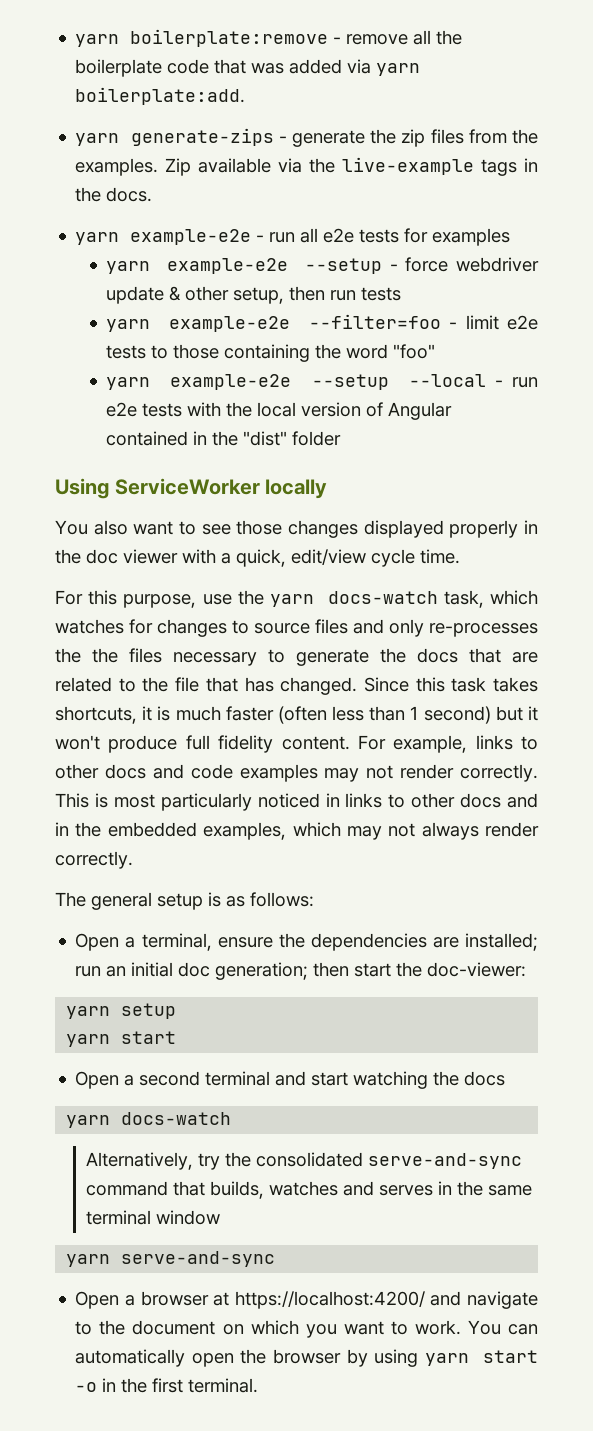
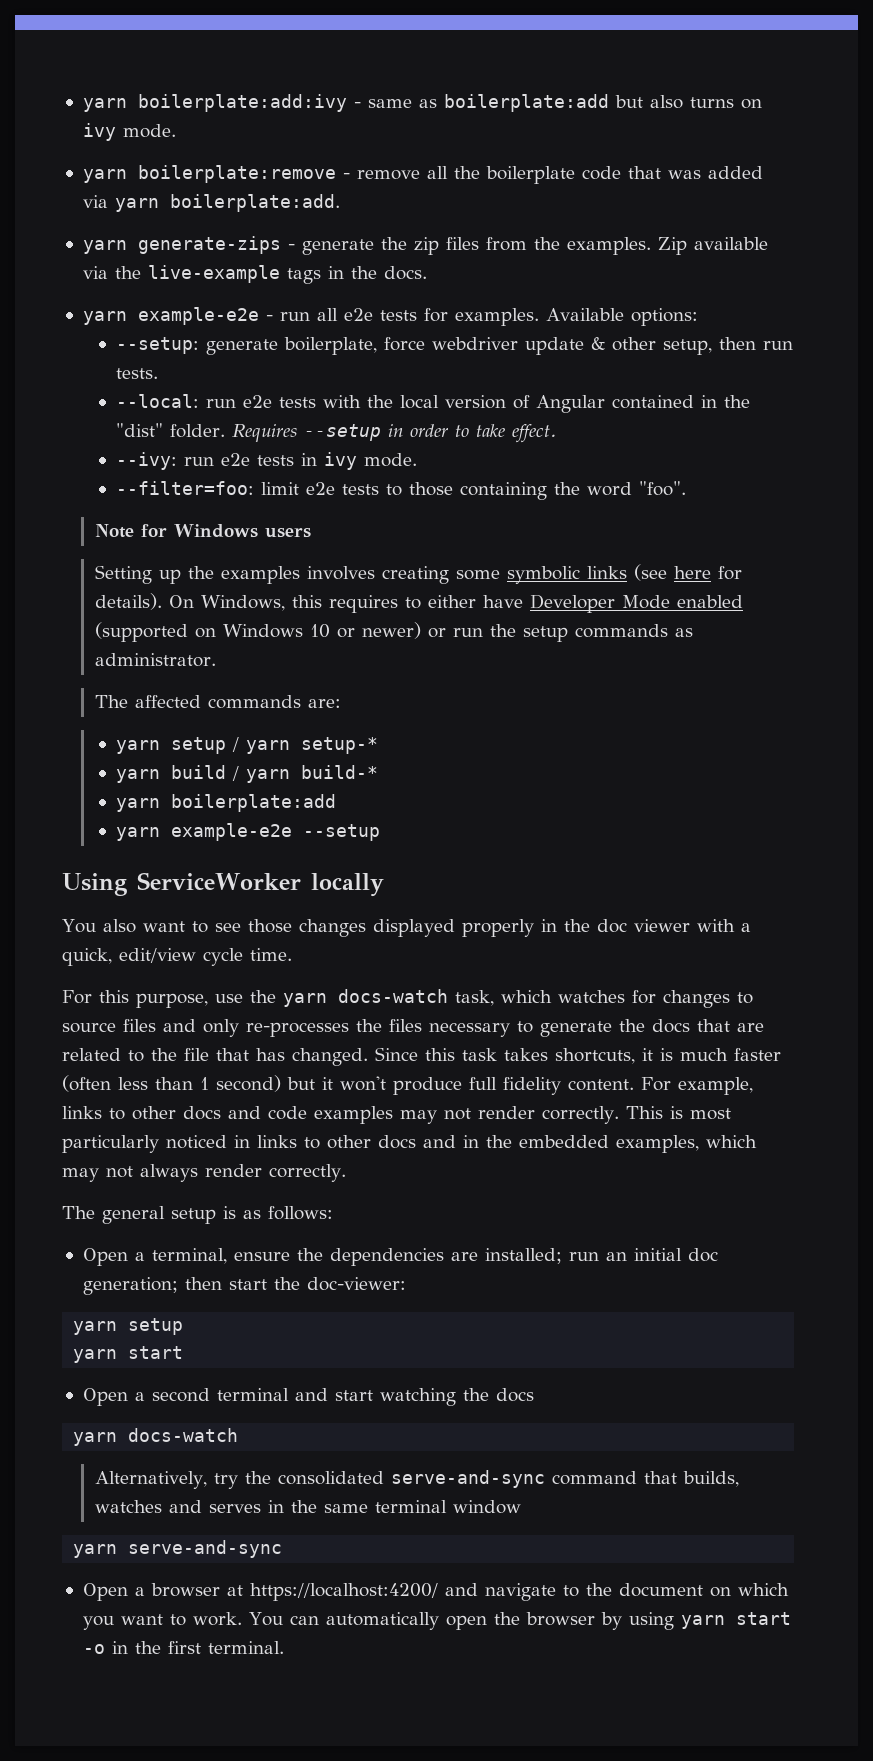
[75,34,120,47] yarn -> [82,94,762,112] [82,123,176,141] [82,169,127,183] yarn boilerplate:add:ivy - same as boilerplate:add but also turns on ivy mode. // yarn
[432,228,511,246] [106,258,398,274] examples // yarn example-e2e --setup - -> [454,308,698,326] [115,337,377,355] examples. Available options: // --setup: generate boilerplate,
[361,287,402,301] [106,314,538,332] [106,344,436,362] [106,374,503,390] tests // yarn example-e2e --filter=foo - limit e2e tests to those containing the word "foo" // yarn example-e2e --setup --local - -> [115,368,158,379] [115,394,199,408] tests. // --local:
[292,431,342,446] folder -> [169,424,557,443] [115,452,417,470] [115,481,686,500] [94,524,311,538] [94,564,742,584] [94,593,743,613] [94,622,693,642] [94,653,216,667] [94,695,341,709] [115,737,378,754] [115,765,378,783] [115,794,336,812] [115,823,380,841] folder. Requires --setup in order to take effect. // --ivy: run e2e tests in ivy mode. // --filter=foo: limit e2e tests to those containing the word "foo". // Note for Windows users // Setting up the examples involves creating some symbolic links (see here for details). On Windows, this requires to either have Developer Mode enabled (supported on Windows 10 or newer) or run the setup commands as administrator. // The affected commands are: // yarn setup / yarn setup-* // yarn build / yarn build-* // yarn boilerplate:add // yarn example-e2e --setup
[92,648,118,663] the -> (382, 1025) none

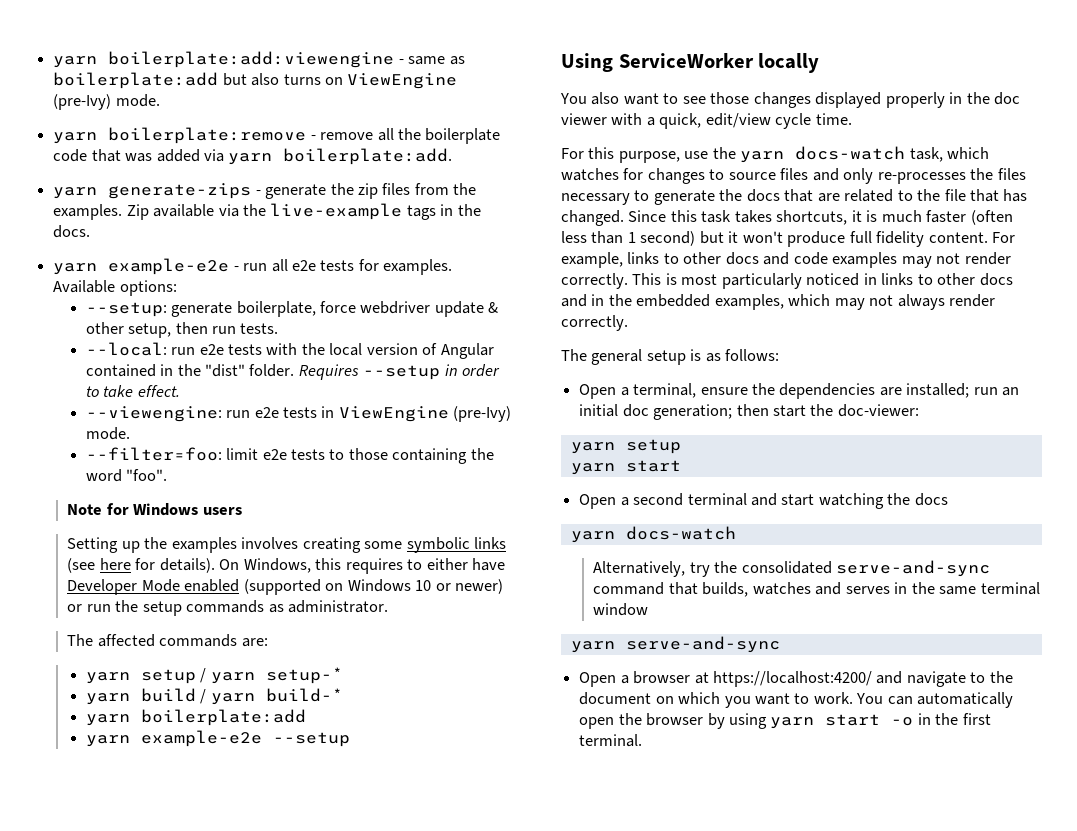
[82,94,347,112] yarn boilerplate:add:ivy -> [53,51,395,68] yarn boilerplate:add:viewengine
[82,123,116,141] ivy -> [347,73,458,89] [53,94,112,110] ViewEngine (pre-Ivy)
[115,452,177,470] --ivy: -> [85,406,222,422] --viewengine:
[323,452,357,470] ivy -> [338,406,512,422] ViewEngine (pre-Ivy)

